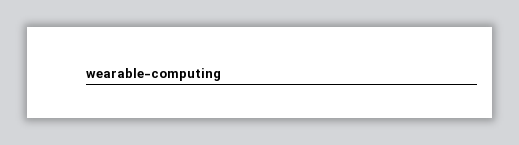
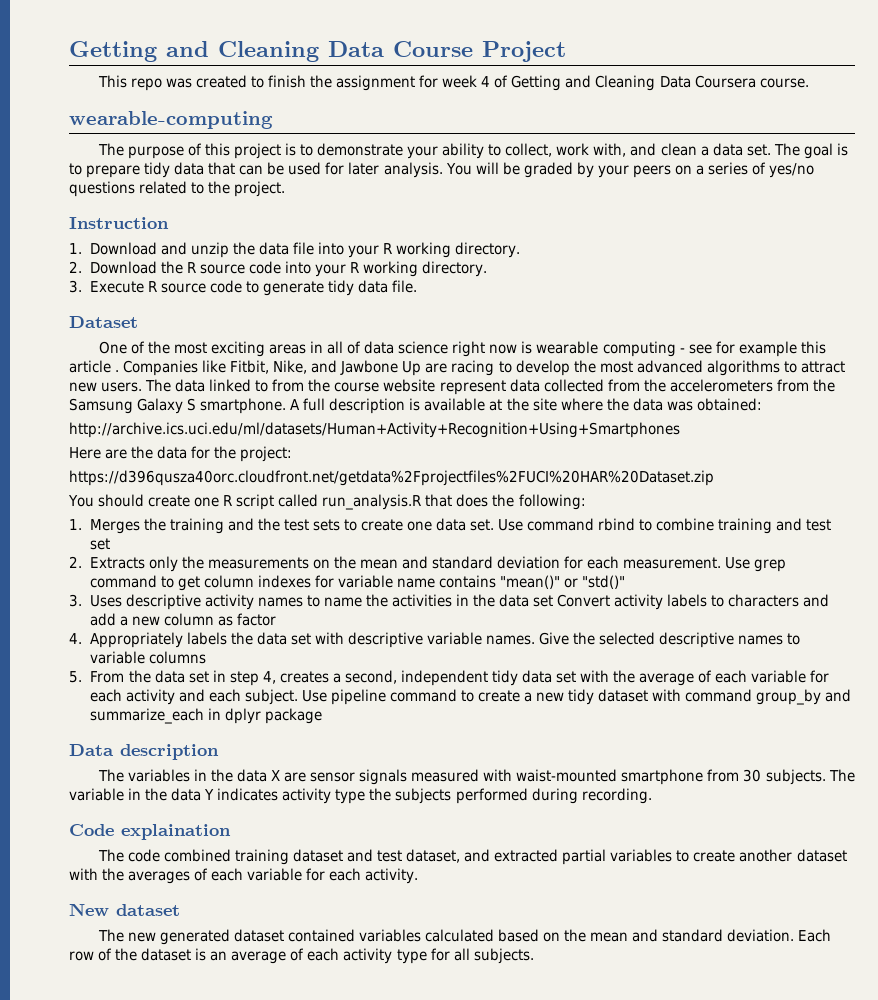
[86,68,221,81] wearable-computing -> [69,41,566,62] [97,75,809,91] [69,111,273,129] [97,143,848,159] [69,162,815,178] [69,181,286,197] [69,217,169,229] [69,242,521,258] [69,261,487,277] [69,280,417,296] [69,316,138,328] [98,341,826,357] [69,360,845,376] [69,379,835,395] [69,398,762,414] [69,422,680,438] [69,446,293,462] [69,470,714,486] [68,494,586,510] [69,518,832,534] [89,538,110,550] [69,556,787,572] [89,575,626,591] [69,594,830,610] [89,613,276,626] [69,632,801,648] [89,651,206,664] [69,670,830,686] [89,689,852,705] [89,708,322,724] [69,744,219,760] [97,769,855,785] [69,788,652,804] [69,824,231,840] [97,849,847,865] [69,868,419,884] [69,903,180,916] [97,929,832,945] [69,948,534,964] Getting and Cleaning Data Course Project // This repo was created to finish the assignment for week 4 of Getting and Cleaning Data Coursera course. // wearable-computing // The purpose of this project is to demonstrate your ability to collect, work with, and clean a data set. The goal is to prepare tidy data that can be used for later analysis. You will be graded by your peers on a series of yes/no questions related to the project. // Instruction // 1. Download and unzip the data file into your R working directory. // 2. Download the R source code into your R working directory. // 3. Execute R source code to generate tidy data file. // Dataset // One of the most exciting areas in all of data science right now is wearable computing - see for example this article . Companies like Fitbit, Nike, and Jawbone Up are racing to develop the most advanced algorithms to attract new users. The data linked to from the course website represent data collected from the accelerometers from the Samsung Galaxy S smartphone. A full description is available at the site where the data was obtained: // http://archive.ics.uci.edu/ml/datasets/Human+Activity+Recognition+Using+Smartphones // Here are the data for the project: // https://d396qusza40orc.cloudfront.net/getdata%2Fprojectfiles%2FUCI%20HAR%20Dataset.zip // You should create one R script called run_analysis.R that does the following: // 1. Merges the training and the test sets to create one data set. Use command rbind to combine training and test set // 2. Extracts only the measurements on the mean and standard deviation for each measurement. Use grep command to get column indexes for variable name contains "mean()" or "std()" // 3. Uses descriptive activity names to name the activities in the data set Convert activity labels to characters and add a new column as factor // 4. Appropriately labels the data set with descriptive variable names. Give the selected descriptive names to variable columns // 5. From the data set in step 4, creates a second, independent tidy data set with the average of each variable for each activity and each subject. Use pipeline command to create a new tidy dataset with command group_by and summarize_each in dplyr package // Data description // The variables in the data X are sensor signals measured with waist-mounted smartphone from 30 subjects. The variable in the data Y indicates activity type the subjects performed during recording. // Code explaination // The code combined training dataset and test dataset, and extracted partial variables to create another dataset with the averages of each variable for each activity. // New dataset // The new generated dataset contained variables calculated based on the mean and standard deviation. Each row of the dataset is an average of each activity type for all subjects.

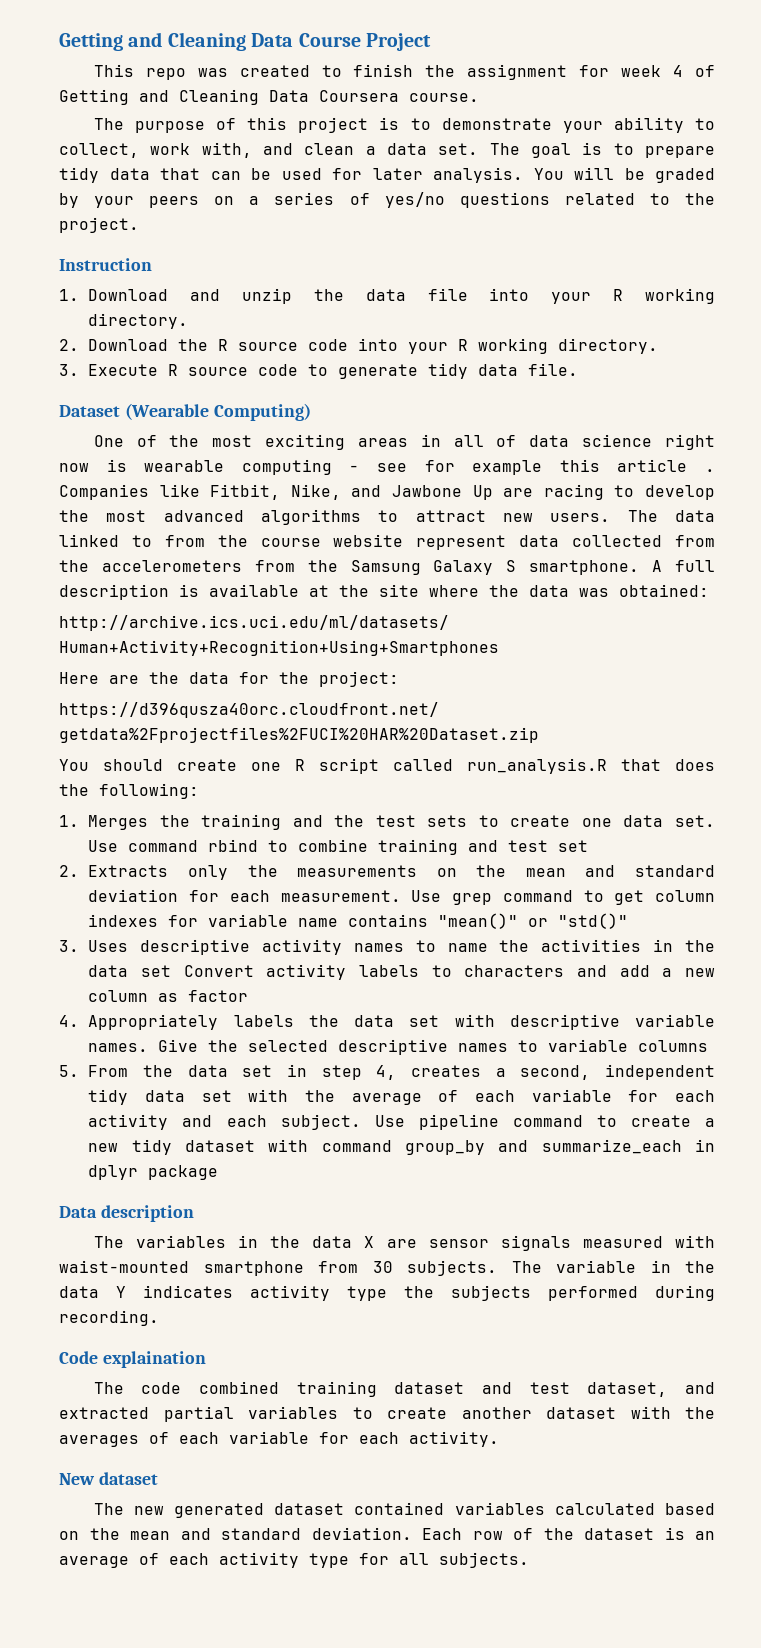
[69,111,273,129] // wearable-computing -> (479, 97) none
(138, 322) none -> [124,403,311,421] (Wearable Computing)

